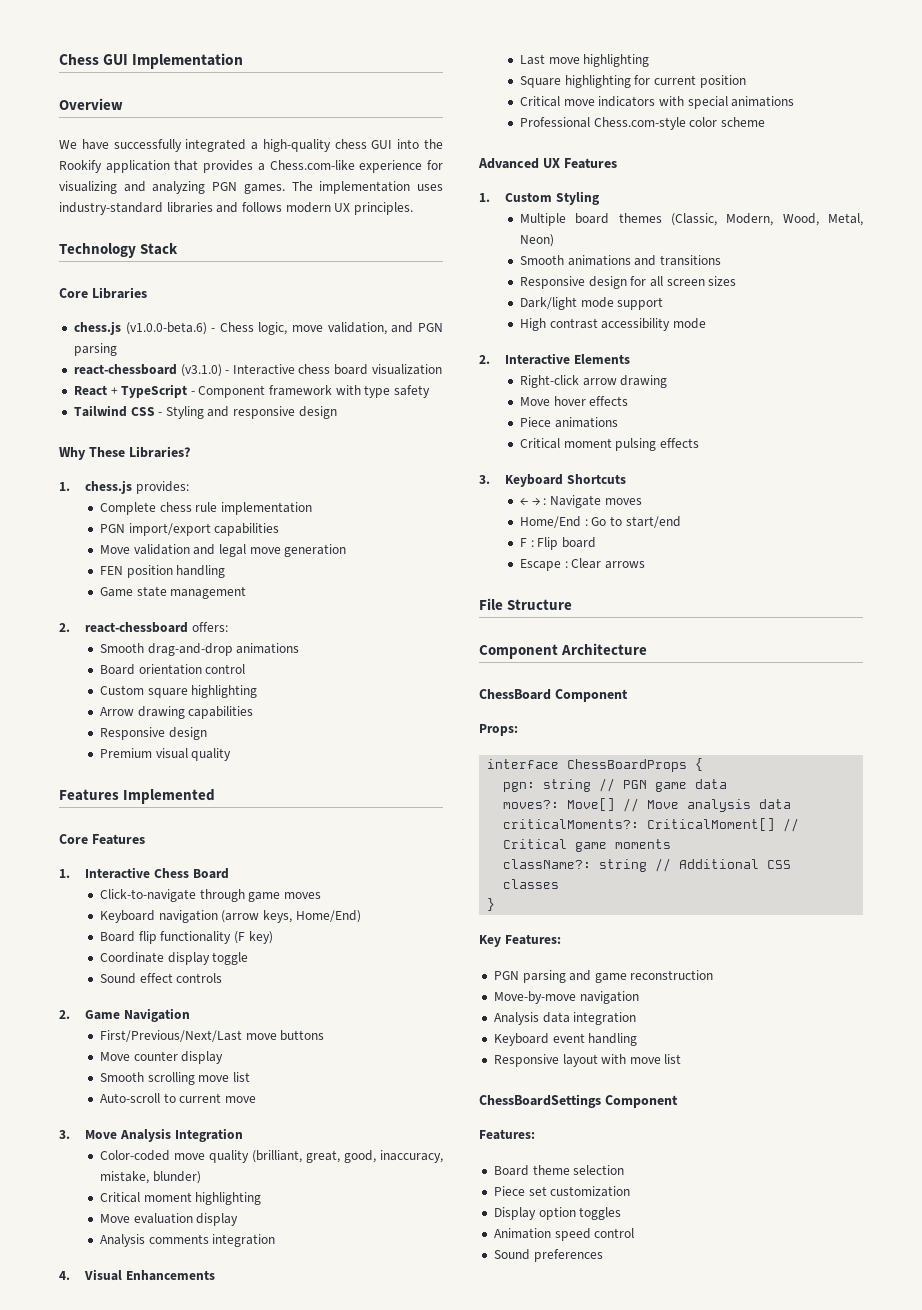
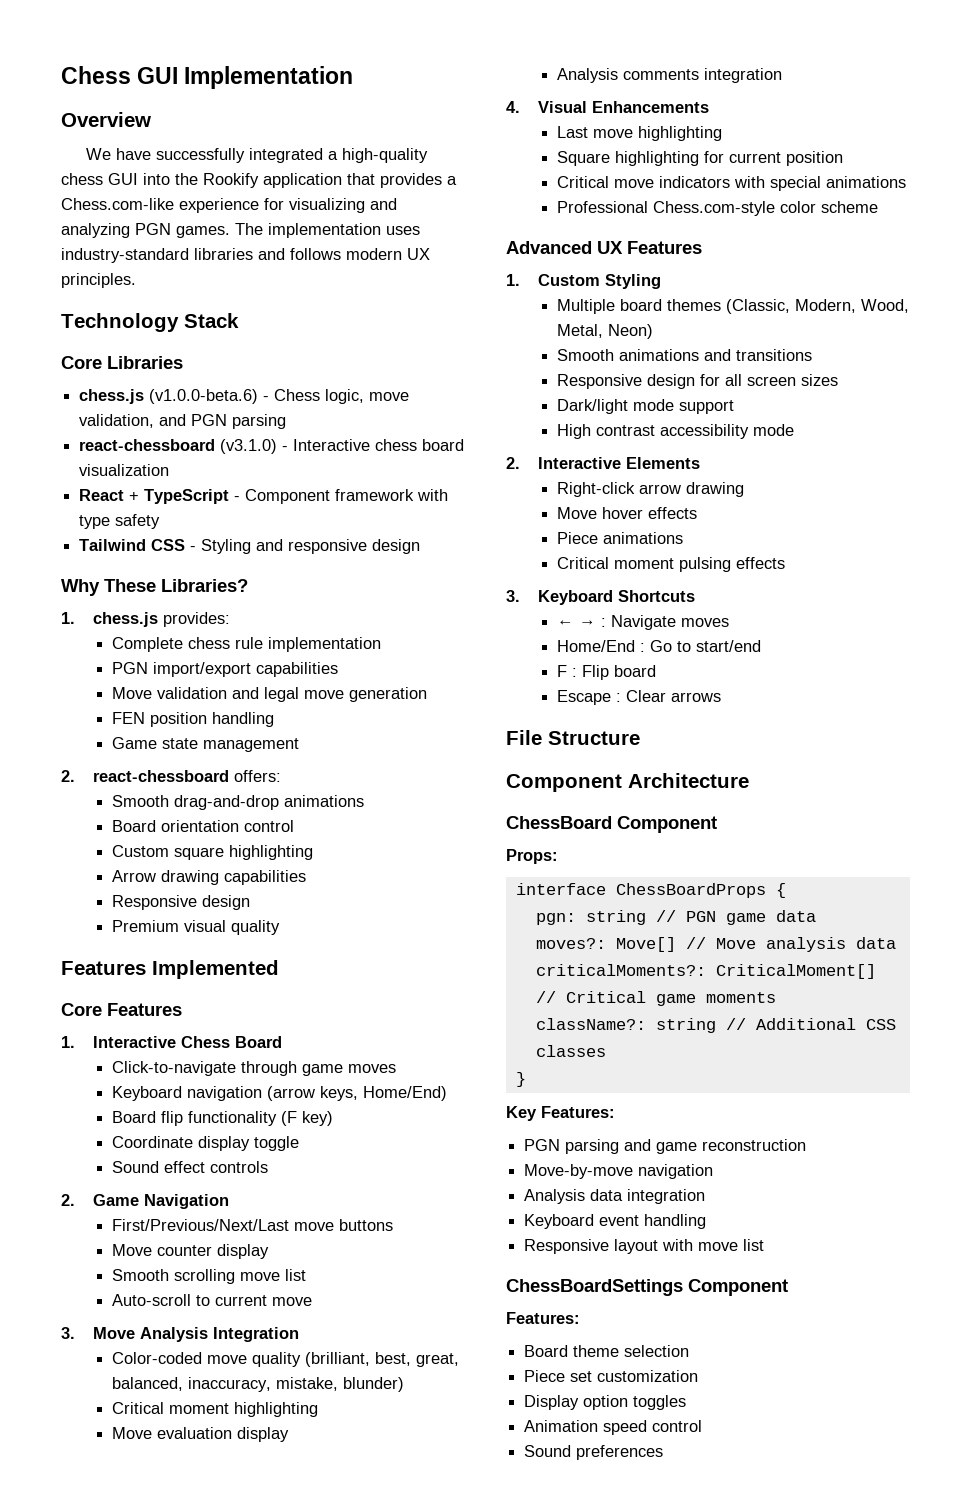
[306,1150,377,1163] great, good, -> [374,1352,459,1367] [111,1377,183,1391] best, great, balanced,

